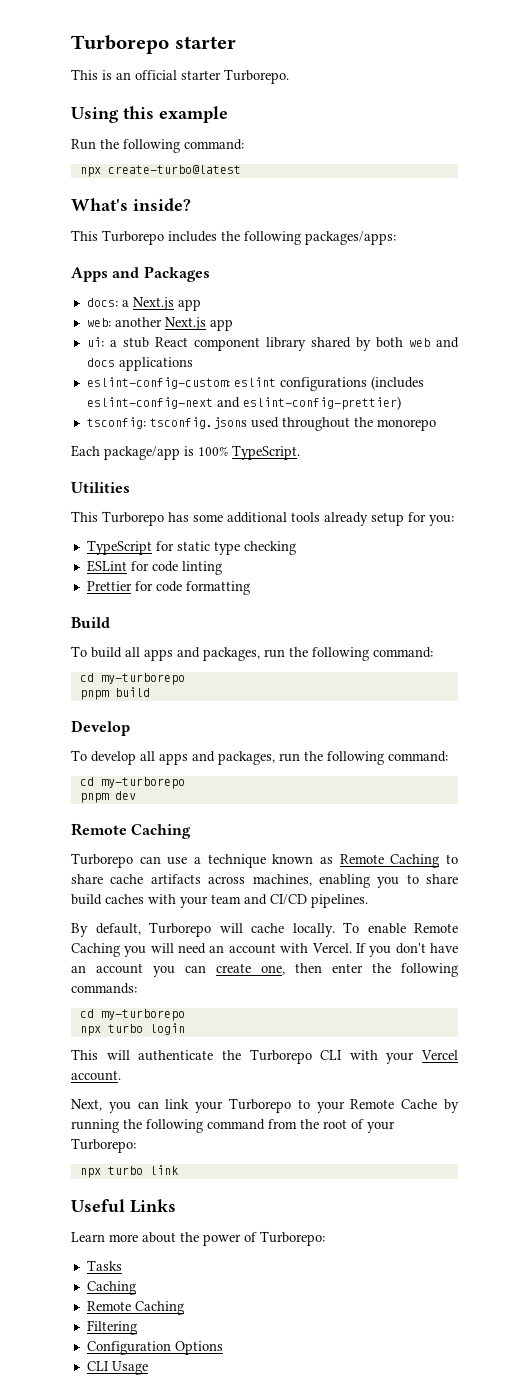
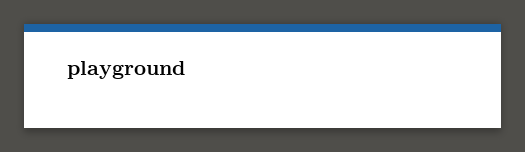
[71,35,236,54] [71,69,289,84] [71,106,228,123] [71,139,244,153] [79,165,241,177] [71,198,191,211] [71,230,396,245] [71,266,210,282] [86,297,201,311] [86,317,233,331] [86,337,459,351] [86,357,193,371] [86,376,424,391] [86,396,401,410] [86,417,436,431] [71,445,300,460] [71,482,130,493] [71,511,454,526] [86,540,296,555] [86,560,222,575] [86,581,250,595] [71,617,110,628] [71,646,433,661] [79,673,185,685] [79,687,150,700] [71,720,130,736] [71,750,448,765] [79,777,185,789] [79,791,136,803] [71,823,192,839] [71,853,459,868] [71,874,458,888] [71,894,368,908] [71,922,458,937] [71,943,459,957] [71,963,458,977] [71,983,137,994] [79,1009,185,1021] [79,1023,185,1036] [71,1049,458,1064] [71,1070,121,1081] [71,1098,460,1113] [71,1119,395,1133] [71,1138,136,1153] [79,1165,178,1178] [71,1199,176,1213] [71,1231,325,1246] [86,1260,122,1271] [86,1281,136,1295] [86,1301,184,1315] [86,1320,137,1335] [86,1341,223,1355] [86,1361,148,1375] Turborepo starter // This is an official starter Turborepo. // Using this example // Run the following command: // npx create-turbo@latest // What's inside? // This Turborepo includes the following packages/apps: // Apps and Packages // docs: a Next.js app // web: another Next.js app // ui: a stub React component library shared by both web and docs applications // eslint-config-custom: eslint configurations (includes eslint-config-next and eslint-config-prettier) // tsconfig: tsconfig.jsons used throughout the monorepo // Each package/app is 100% TypeScript. // Utilities // This Turborepo has some additional tools already setup for you: // TypeScript for static type checking // ESLint for code linting // Prettier for code formatting // Build // To build all apps and packages, run the following command: // cd my-turborepo // pnpm build // Develop // To develop all apps and packages, run the following command: // cd my-turborepo // pnpm dev // Remote Caching // Turborepo can use a technique known as Remote Caching to share cache artifacts across machines, enabling you to share build caches with your team and CI/CD pipelines. // By default, Turborepo will cache locally. To enable Remote Caching you will need an account with Vercel. If you don't have an account you can create one, then enter the following commands: // cd my-turborepo // npx turbo login // This will authenticate the Turborepo CLI with your Vercel account. // Next, you can link your Turborepo to your Remote Cache by running the following command from the root of your Turborepo: // npx turbo link // Useful Links // Learn more about the power of Turborepo: // Tasks // Caching // Remote Caching // Filtering // Configuration Options // CLI Usage -> [67,61,185,79] playground

